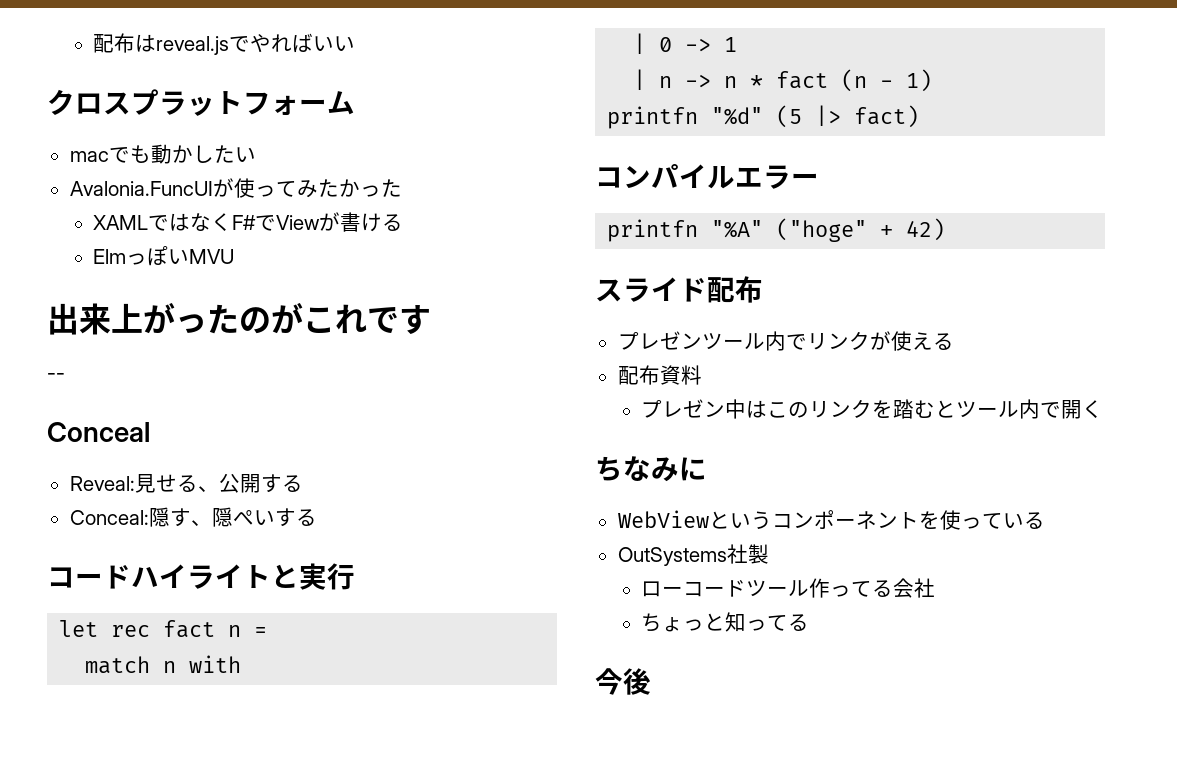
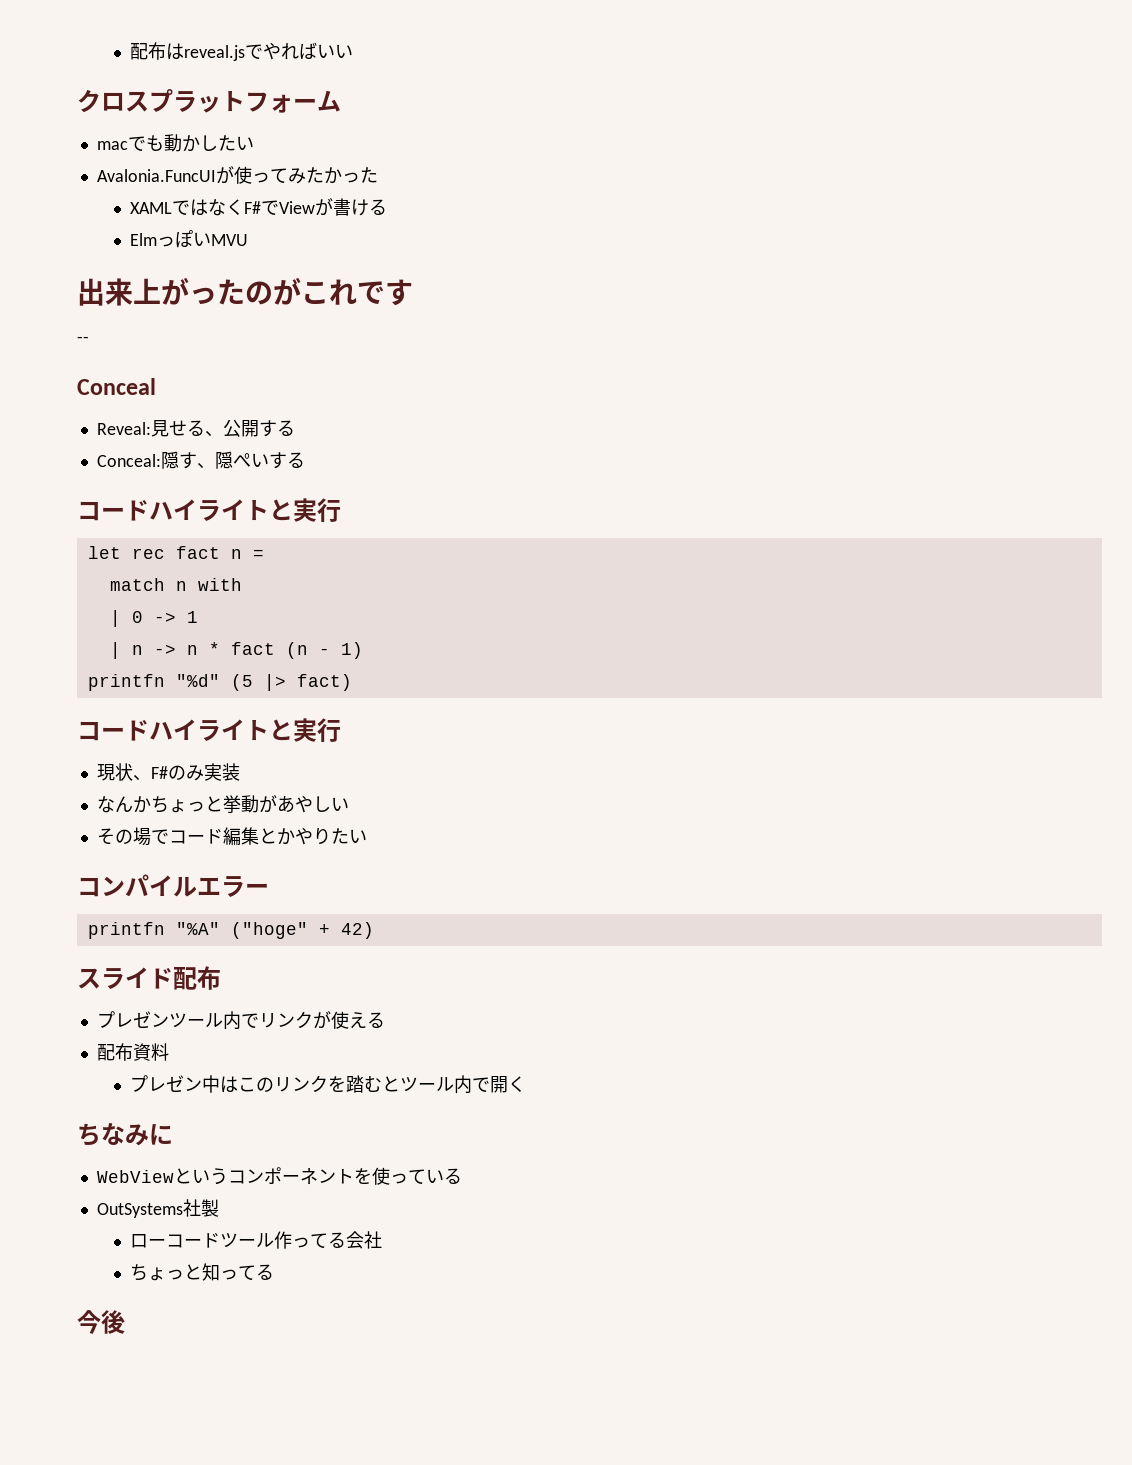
(920, 116) none -> [77,718,341,742] [96,763,240,781] [96,795,349,813] [96,827,367,846] // コードハイライトと実行 // 現状、F#のみ実装 // なんかちょっと挙動があやしい // その場でコード編集とかやりたい

